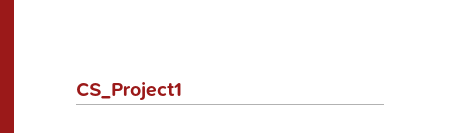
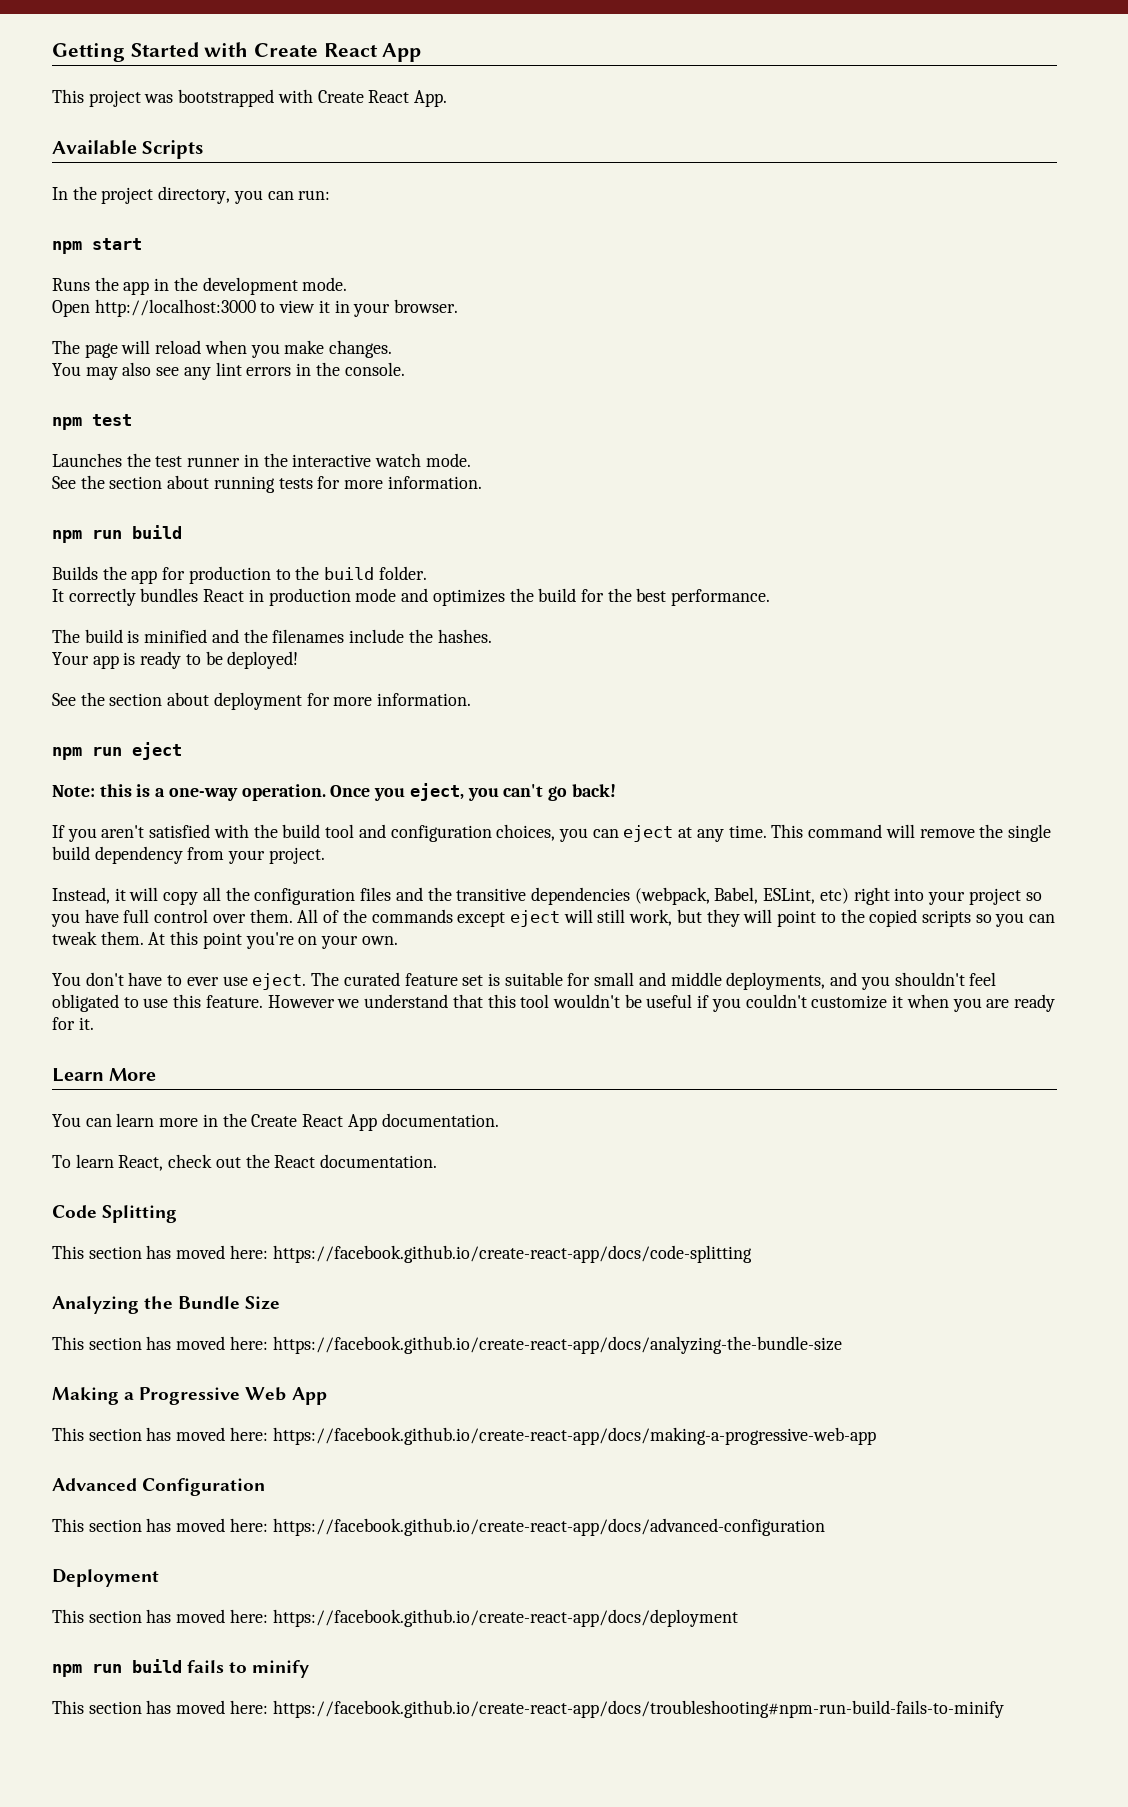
[76,82,182,101] CS_Project1 -> [52,42,422,62] [52,89,448,107] [52,140,204,159] [52,186,331,204] [52,238,142,254] [52,277,348,295] [52,299,459,317] [52,340,393,358] [52,362,405,380] [52,414,132,430] [52,453,471,467] [52,475,482,493] [52,525,182,543] [52,566,427,584] [52,588,771,606] [52,629,492,643] [52,651,299,669] [52,692,472,710] [52,742,182,760] [52,783,616,801] [52,824,1051,842] [52,846,325,864] [52,887,1042,905] [51,909,1056,927] [52,931,398,949] [52,972,997,990] [52,994,1055,1012] [52,1017,94,1030] [52,1068,157,1082] [52,1113,499,1131] [52,1154,438,1171] [52,1205,178,1223] [52,1245,752,1263] [52,1296,281,1314] [52,1336,842,1354] [52,1387,327,1405] [52,1427,876,1445] [52,1478,266,1496] [52,1518,825,1536] [52,1569,159,1587] [52,1609,738,1627] [52,1659,310,1678] [52,1700,1004,1718] Getting Started with Create React App // This project was bootstrapped with Create React App. // Available Scripts // In the project directory, you can run: // npm start // Runs the app in the development mode. // Open http://localhost:3000 to view it in your browser. // The page will reload when you make changes. // You may also see any lint errors in the console. // npm test // Launches the test runner in the interactive watch mode. // See the section about running tests for more information. // npm run build // Builds the app for production to the build folder. // It correctly bundles React in production mode and optimizes the build for the best performance. // The build is minified and the filenames include the hashes. // Your app is ready to be deployed! // See the section about deployment for more information. // npm run eject // Note: this is a one-way operation. Once you eject, you can't go back! // If you aren't satisfied with the build tool and configuration choices, you can eject at any time. This command will remove the single build dependency from your project. // Instead, it will copy all the configuration files and the transitive dependencies (webpack, Babel, ESLint, etc) right into your project so you have full control over them. All of the commands except eject will still work, but they will point to the copied scripts so you can tweak them. At this point you're on your own. // You don't have to ever use eject. The curated feature set is suitable for small and middle deployments, and you shouldn't feel obligated to use this feature. However we understand that this tool wouldn't be useful if you couldn't customize it when you are ready for it. // Learn More // You can learn more in the Create React App documentation. // To learn React, check out the React documentation. // Code Splitting // This section has moved here: https://facebook.github.io/create-react-app/docs/code-splitting // Analyzing the Bundle Size // This section has moved here: https://facebook.github.io/create-react-app/docs/analyzing-the-bundle-size // Making a Progressive Web App // This section has moved here: https://facebook.github.io/create-react-app/docs/making-a-progressive-web-app // Advanced Configuration // This section has moved here: https://facebook.github.io/create-react-app/docs/advanced-configuration // Deployment // This section has moved here: https://facebook.github.io/create-react-app/docs/deployment // npm run build fails to minify // This section has moved here: https://facebook.github.io/create-react-app/docs/troubleshooting#npm-run-build-fails-to-minify

